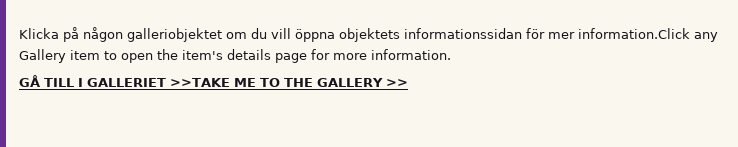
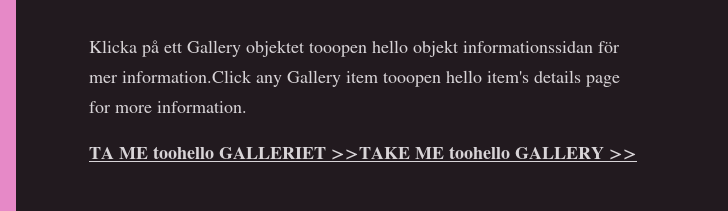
[83,27,400,42] någon galleriobjektet om du vill öppna objektets -> [164,40,459,57] ett Gallery objektet tooopen hello objekt
[104,49,178,63] to open the -> [383,70,482,87] tooopen hello
[19,75,83,87] GÅ TILL I -> [89,146,214,159] TA ME toohello
[260,78,313,87] TO THE -> [449,146,510,159] toohello

